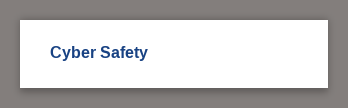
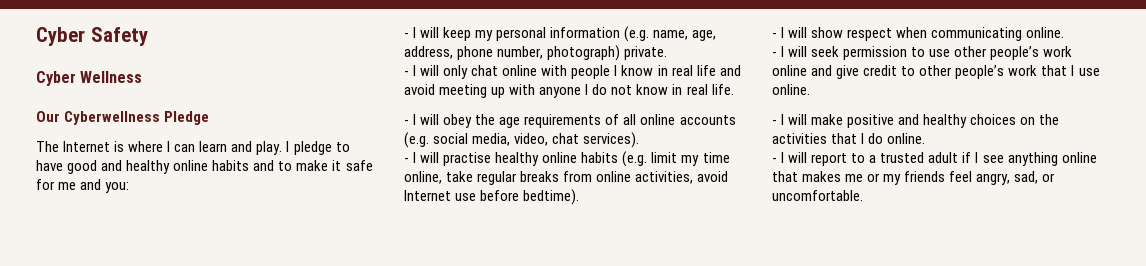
(149, 53) none -> [36,71,143,86] [36,111,210,125] [36,141,350,155] [36,160,373,174] [36,179,130,193] [404,26,717,42] [404,45,668,61] [404,65,741,79] [404,84,734,98] [404,114,736,128] [404,132,640,148] [404,151,730,167] [404,171,729,185] [404,189,580,205] [772,27,1065,41] [772,46,1073,60] [772,65,1100,79] [772,84,810,95] [772,114,1060,128] [772,133,926,144] [772,152,1097,166] [772,171,1056,185] [772,190,863,201] // Cyber Wellness // Our Cyberwellness Pledge // The Internet is where I can learn and play. I pledge to have good and healthy online habits and to make it safe for me and you: // - I will keep my personal information (e.g. name, age, address, phone number, photograph) private. // - I will only chat online with people I know in real life and avoid meeting up with anyone I do not know in real life. // - I will obey the age requirements of all online accounts (e.g. social media, video, chat services). // - I will practise healthy online habits (e.g. limit my time online, take regular breaks from online activities, avoid Internet use before bedtime). // - I will show respect when communicating online. // - I will seek permission to use other people’s work online and give credit to other people’s work that I use online. // - I will make positive and healthy choices on the activities that I do online. // - I will report to a trusted adult if I see anything online that makes me or my friends feel angry, sad, or uncomfortable.

